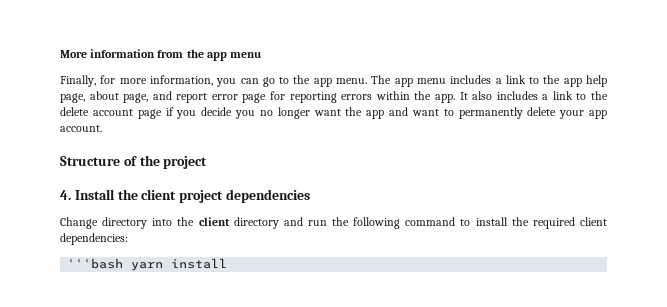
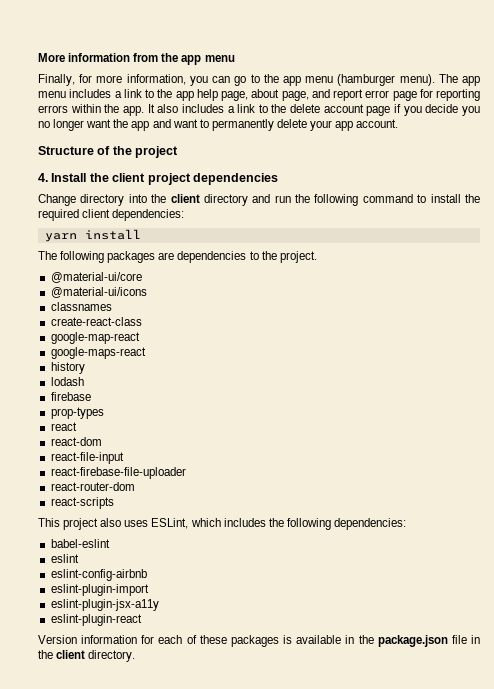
[336,78,368,84] menu. -> [305,74,435,86] menu (hamburger menu).
[67,258,124,269] '''bash -> (185, 215) none
(228, 263) none -> [38,251,317,263] [50,272,142,283] [50,287,147,298] [50,302,112,311] [50,317,142,326] [50,332,140,344] [50,347,146,359] [50,362,85,374] [50,377,84,386] [50,392,91,401] [50,407,104,419] [50,422,77,431] [50,437,102,446] [50,452,124,464] [50,467,186,479] [50,482,135,491] [50,497,114,509] [38,518,406,530] [50,539,110,548] [50,554,79,563] [50,569,147,581] [50,584,149,596] [50,599,159,611] [50,614,142,626] [38,635,480,647] [38,650,136,662] // The following packages are dependencies to the project. // @material-ui/core // @material-ui/icons // classnames // create-react-class // google-map-react // google-maps-react // history // lodash // firebase // prop-types // react // react-dom // react-file-input // react-firebase-file-uploader // react-router-dom // react-scripts // This project also uses ESLint, which includes the following dependencies: // babel-eslint // eslint // eslint-config-airbnb // eslint-plugin-import // eslint-plugin-jsx-a11y // eslint-plugin-react // Version information for each of these packages is available in the package.json file in the client directory.

